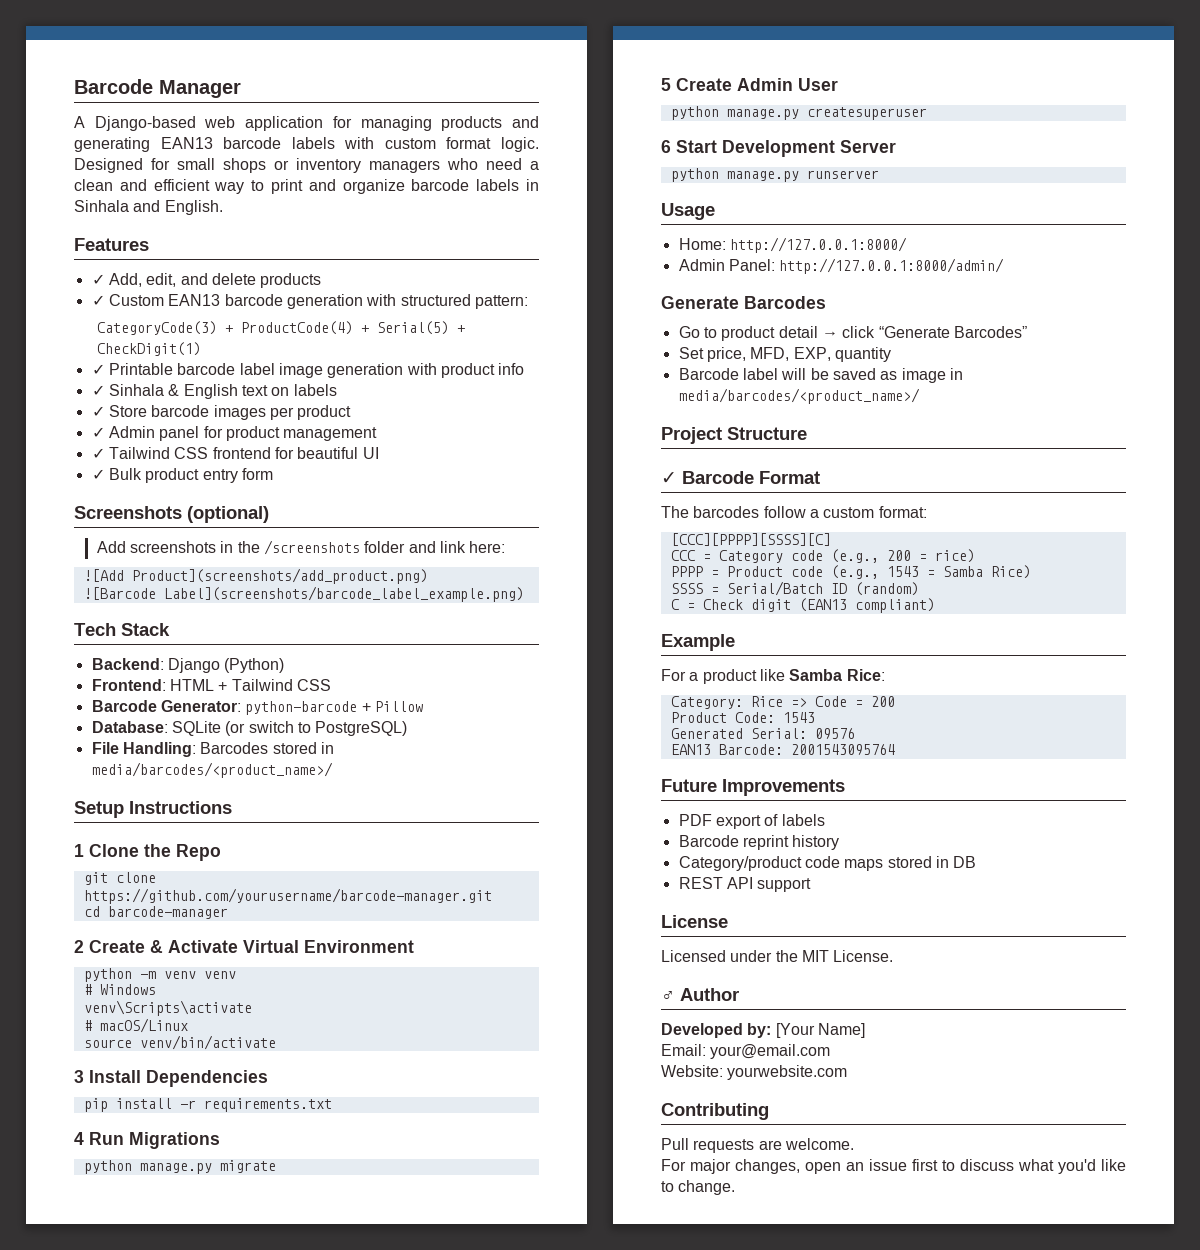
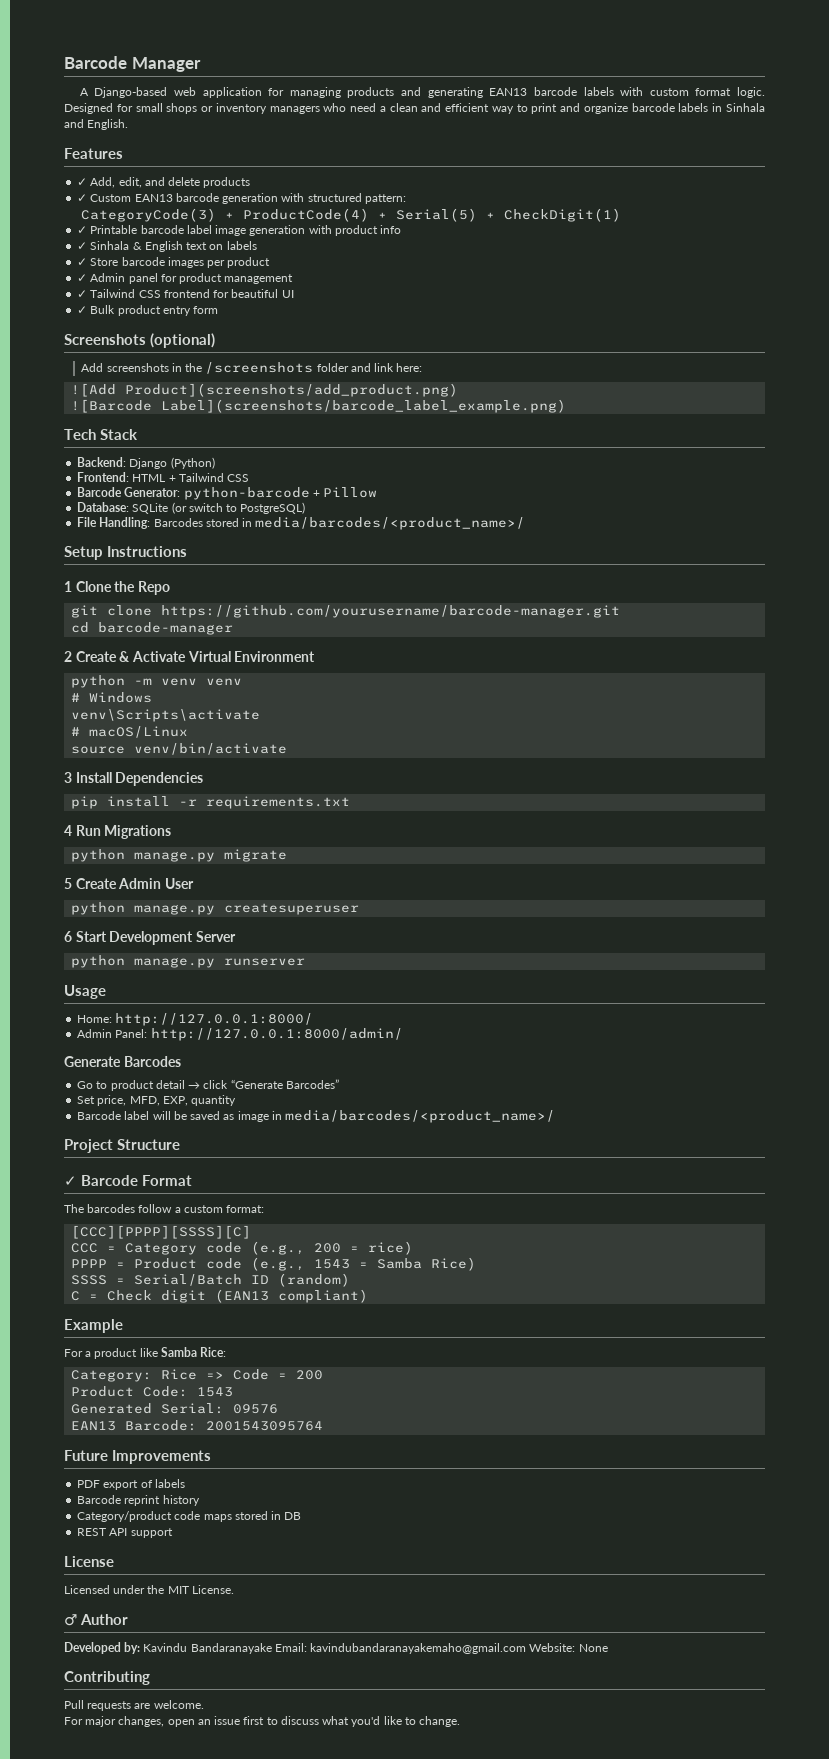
[775,1023,865,1038] [661,1044,831,1059] [661,1065,848,1080] [Your Name] // Email: your@email.com // Website: yourwebsite.com -> [143,1643,608,1654] Kavindu Bandaranayake Email: kavindubandaranayakemaho@gmail.com Website: None

